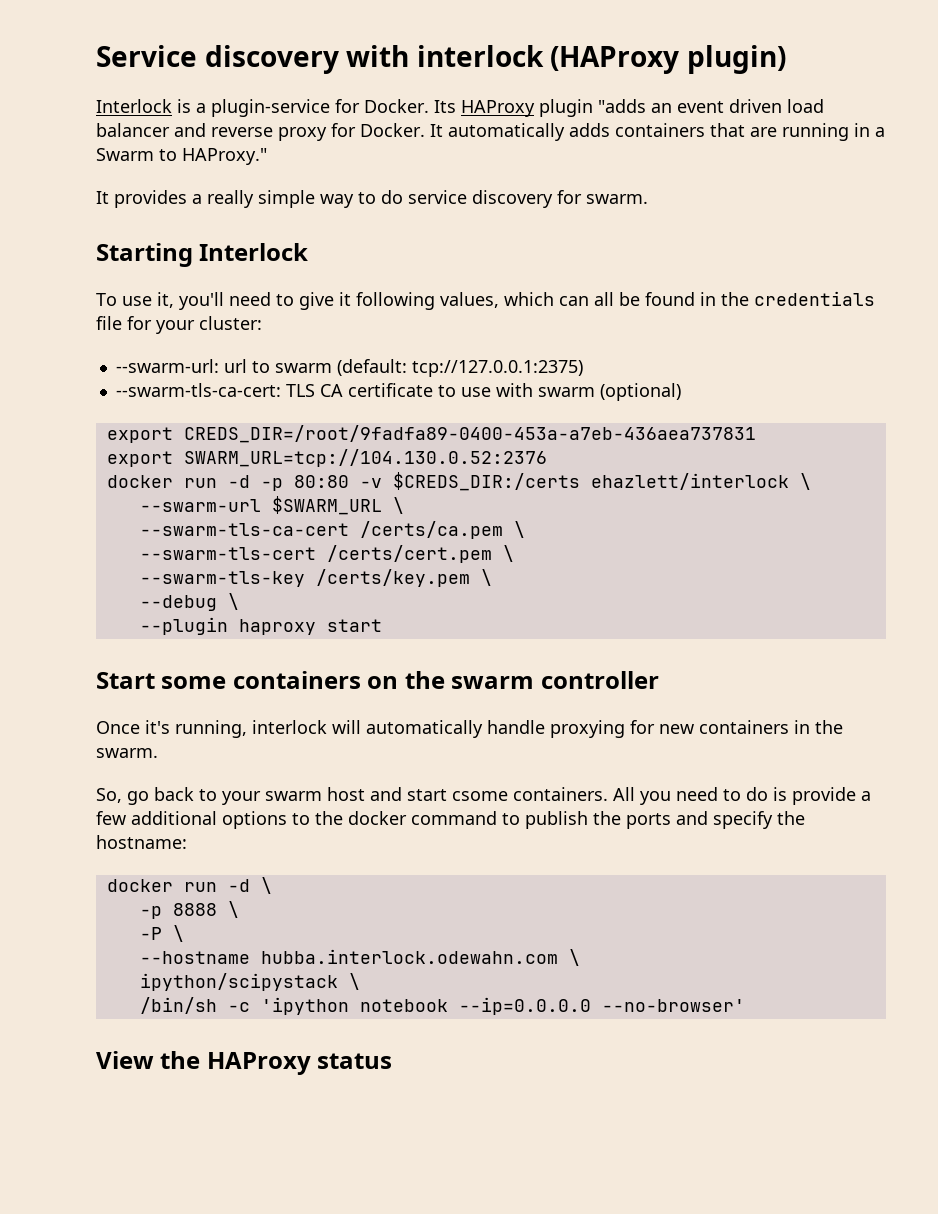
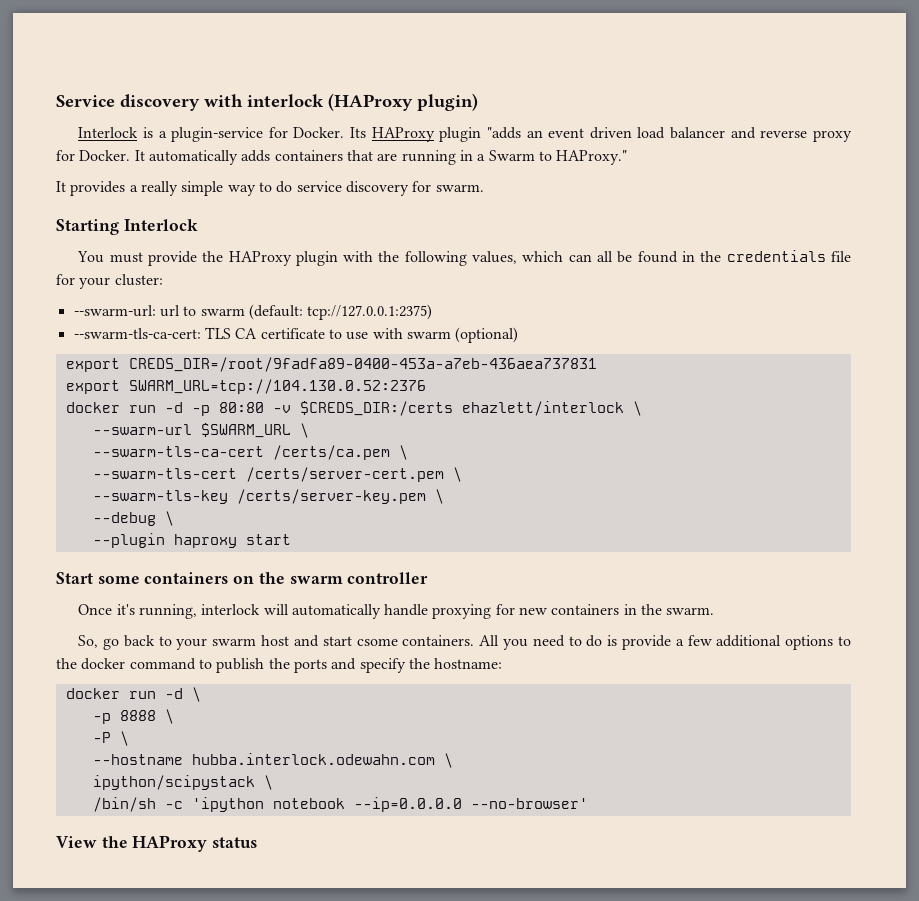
[96,292,351,310] To use it, you'll need to give it -> [77,251,400,266] You must provide the HAProxy plugin with the
[326,545,492,563] /certs/cert.pem -> [245,467,444,482] /certs/server-cert.pem
[315,569,470,587] /certs/key.pem -> [236,489,426,504] /certs/server-key.pem

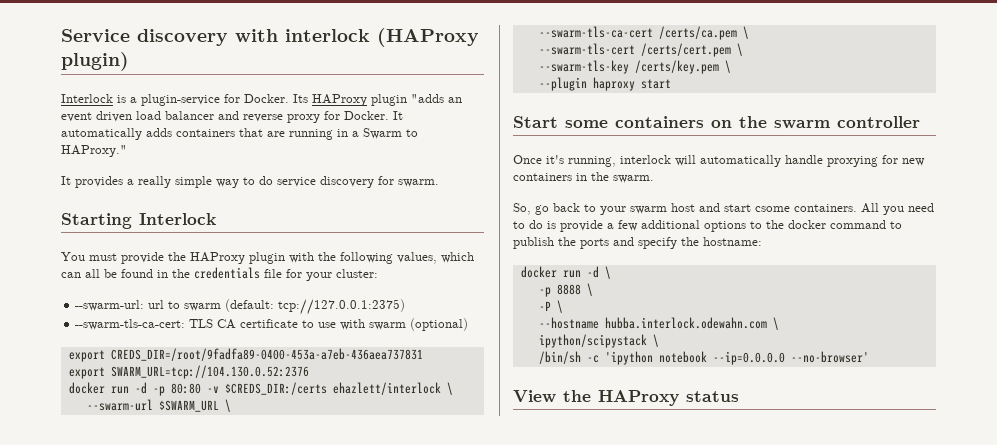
[245,467,444,482] /certs/server-cert.pem -> [640,43,731,57] /certs/cert.pem
[236,489,444,504] [92,512,156,526] /certs/server-key.pem \ // --debug -> [634,60,719,74] /certs/key.pem

